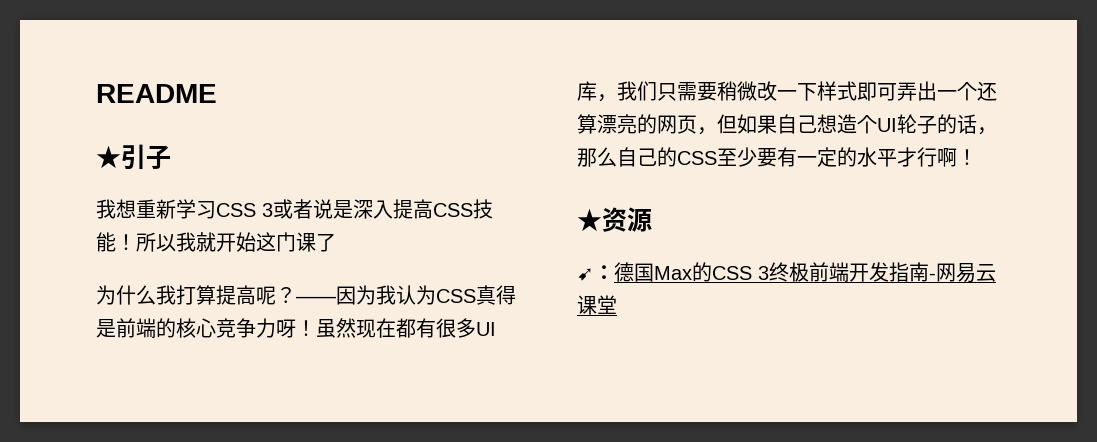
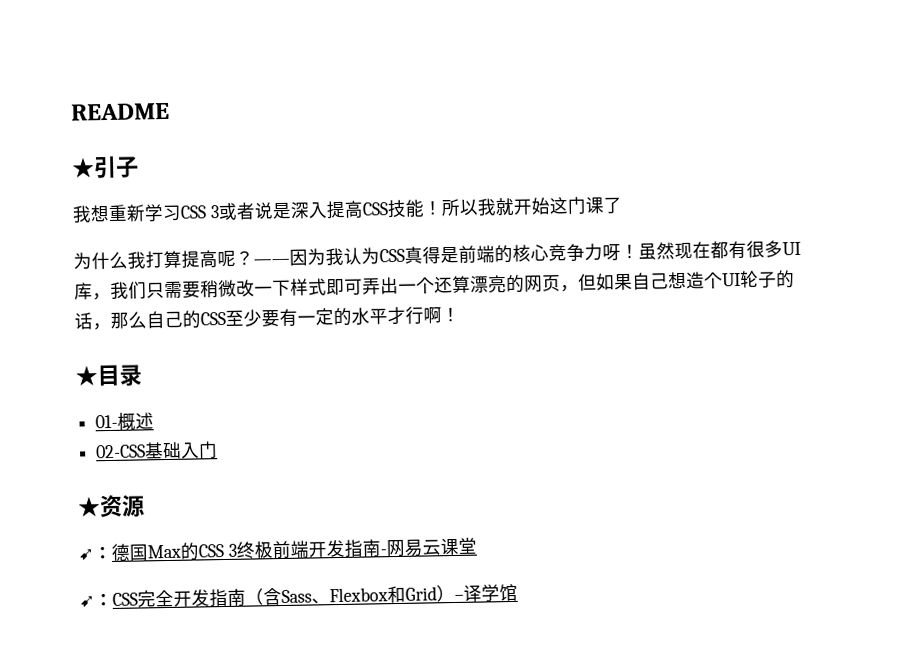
(977, 157) none -> [75,364,142,387] [95,412,155,431] [95,441,219,460] // ★目录 // 01-概述 // 02-CSS基础入门
(617, 304) none -> [79,583,518,608] // ➹：CSS完全开发指南（含Sass、Flexbox和Grid）–译学馆

